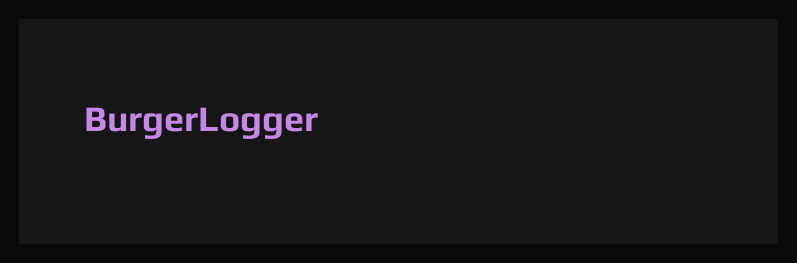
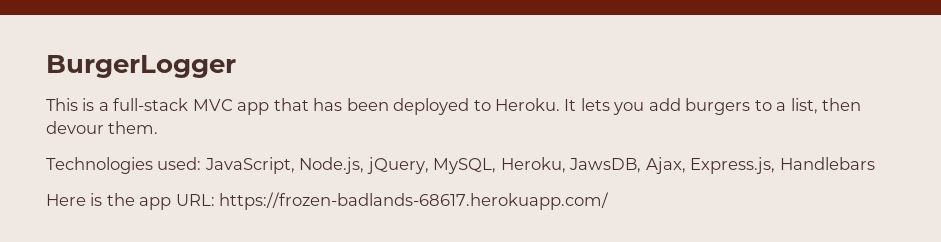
(318, 123) none -> [46,98,862,115] [46,121,159,134] [46,157,875,174] [46,192,610,210] // This is a full-stack MVC app that has been deployed to Heroku. It lets you add burgers to a list, then devour them. // Technologies used: JavaScript, Node.js, jQuery, MySQL, Heroku, JawsDB, Ajax, Express.js, Handlebars // Here is the app URL: https://frozen-badlands-68617.herokuapp.com/

